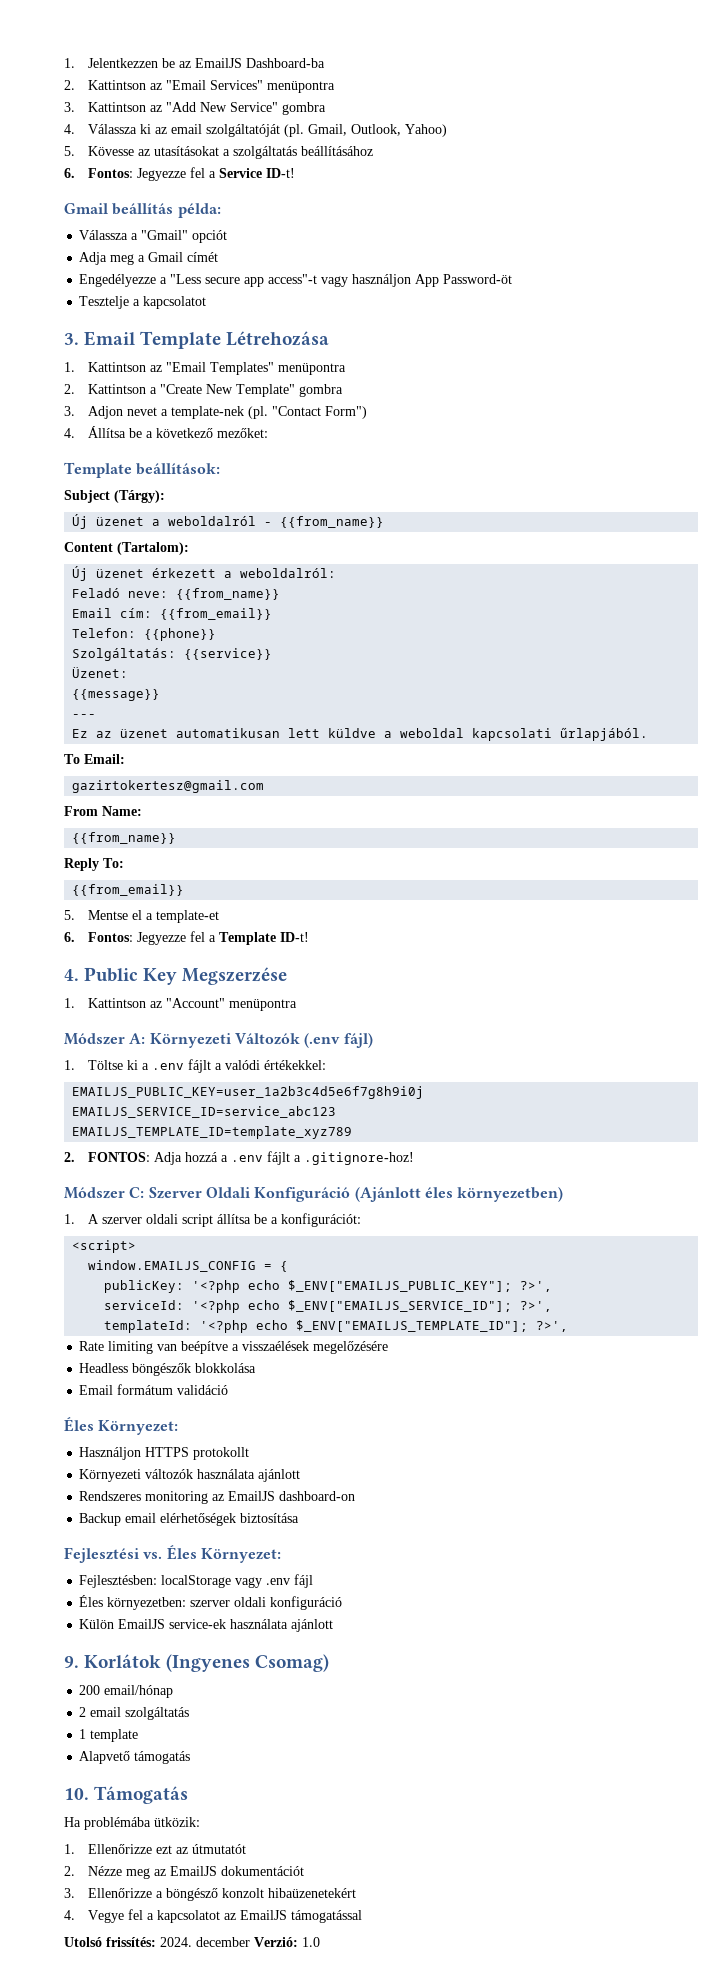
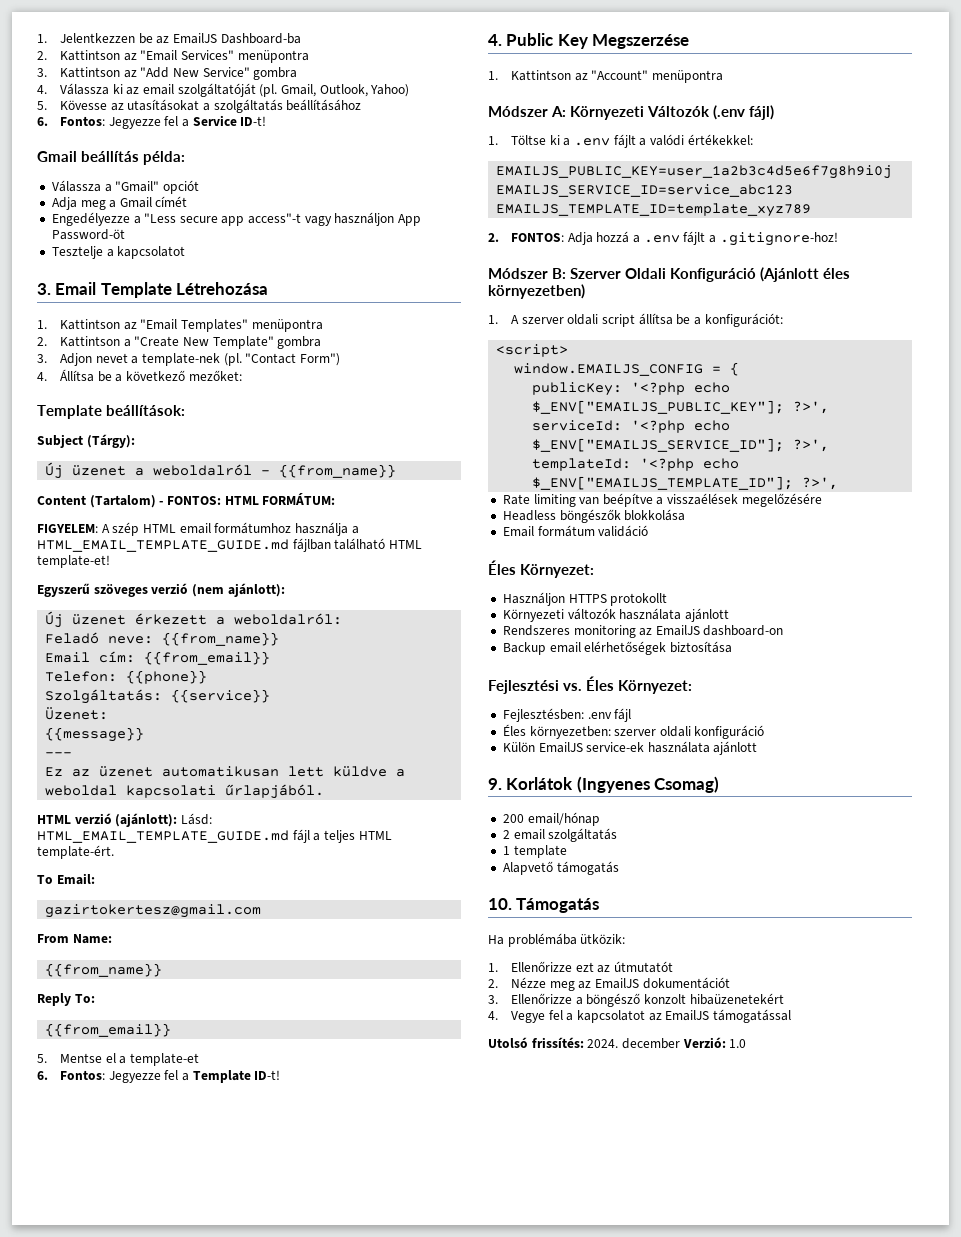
[117,542,189,555] (Tartalom): -> [89,493,336,508] [37,522,359,536] [37,538,422,552] [37,555,110,568] [37,583,285,597] (Tartalom) - FONTOS: HTML FORMÁTUM: // FIGYELEM: A szép HTML email formátumhoz használja a HTML_EMAIL_TEMPLATE_GUIDE.md fájlban található HTML template-et! // Egyszerű szöveges verzió (nem ajánlott):
(649, 734) none -> [37,813,212,827] [37,829,392,843] [37,845,114,859] // HTML verzió (ajánlott): Lásd: HTML_EMAIL_TEMPLATE_GUIDE.md fájl a teljes HTML template-ért.
[129,1187,145,1198] C: -> [552,268,566,279] B:
[161,1575,263,1588] localStorage vagy -> (584, 715) none

